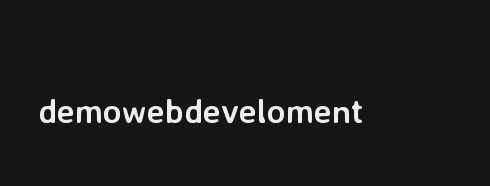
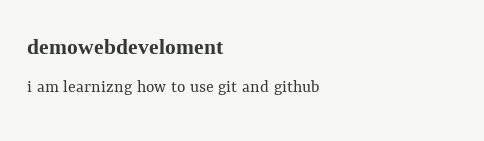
(363, 111) none -> [27,80,320,95] // i am learnizng how to use git and github

